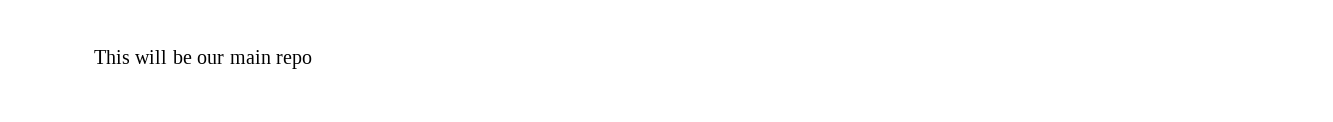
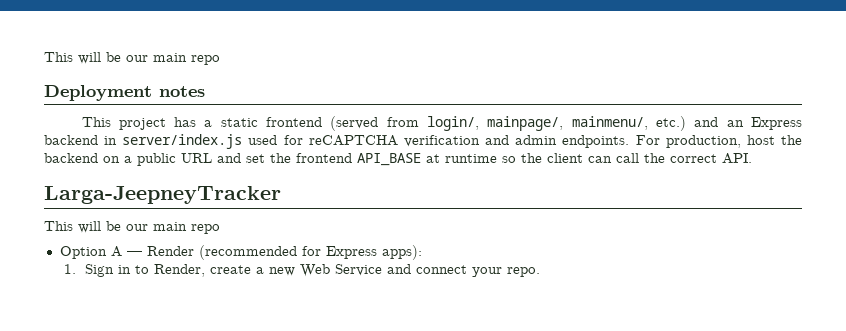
[94,50,312,69] This will be our main repo -> [44,52,220,65] [44,85,205,101] [81,116,802,131] [44,134,803,149] [44,153,752,166] [44,186,281,204] [44,221,220,234] [59,245,422,260] [64,264,540,277] This will be our main repo // Deployment notes // This project has a static frontend (served from login/, mainpage/, mainmenu/, etc.) and an Express backend in server/index.js used for reCAPTCHA verification and admin endpoints. For production, host the backend on a public URL and set the frontend API_BASE at runtime so the client can call the correct API. // Larga-JeepneyTracker // This will be our main repo // Option A — Render (recommended for Express apps): // 1. Sign in to Render, create a new Web Service and connect your repo.

